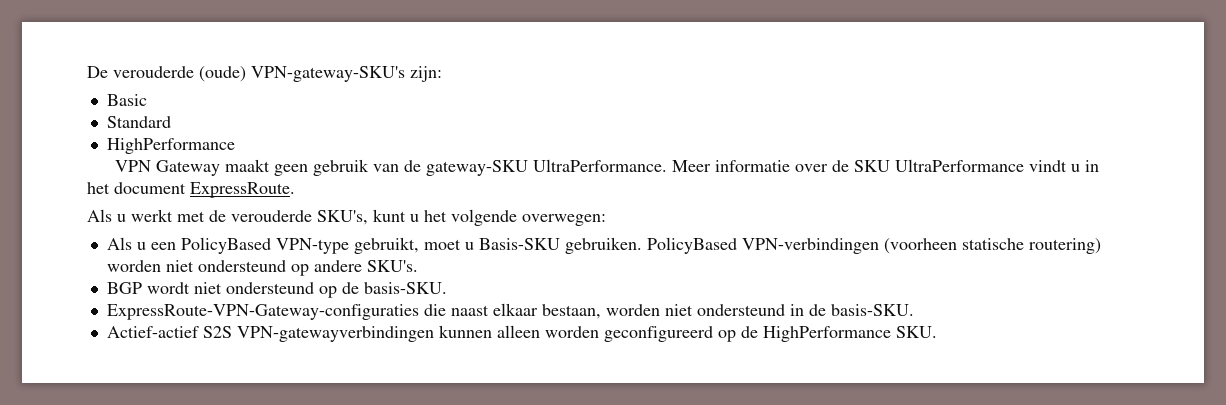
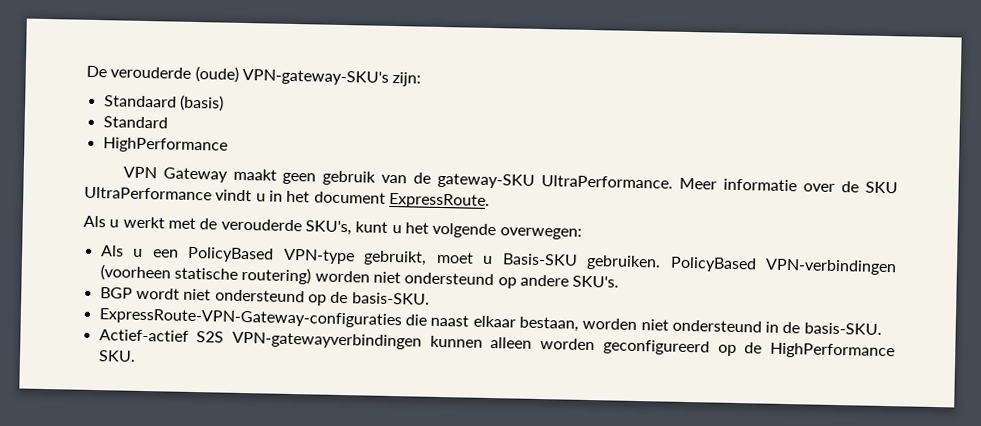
[106,94,147,106] Basic -> [103,94,224,112] Standaard (basis)

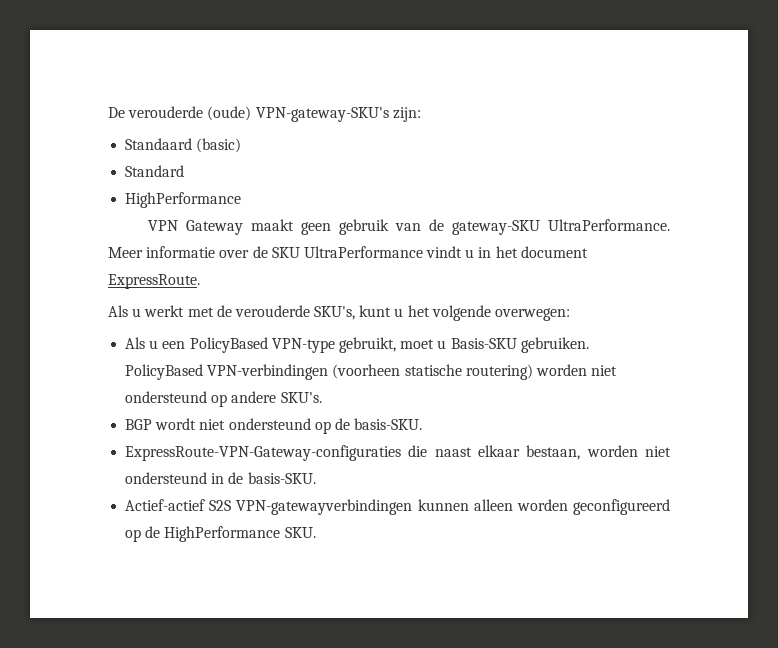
[179,94,224,112] (basis) -> [196,138,242,153] (basic)

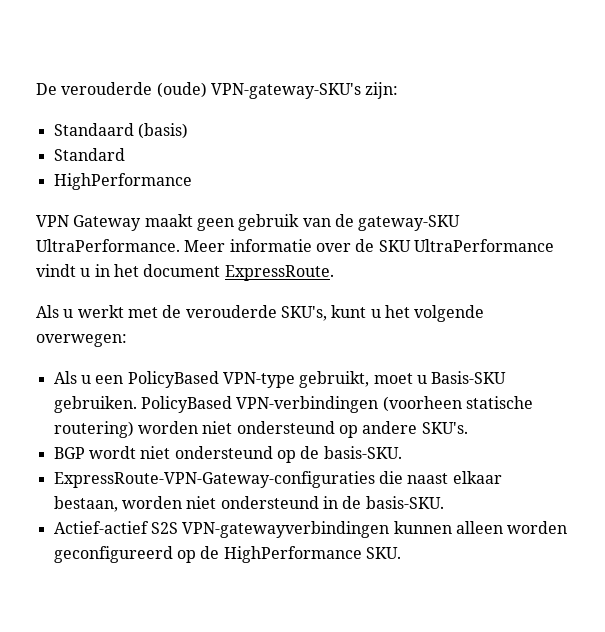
[196,138,242,153] (basic) -> [137,123,188,139] (basis)

